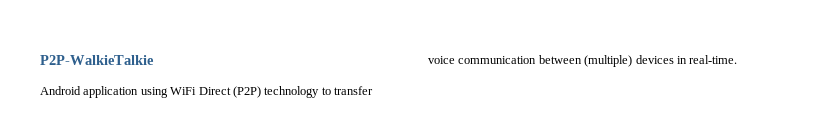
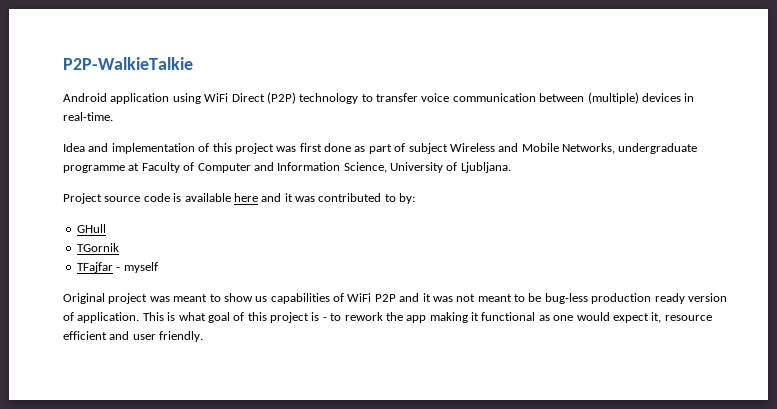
(738, 59) none -> [63,143,698,154] [63,162,511,173] [63,193,416,204] [76,224,106,233] [76,243,119,252] [76,262,158,273] [63,293,727,304] [63,312,712,323] [63,331,204,342] // Idea and implementation of this project was first done as part of subject Wireless and Mobile Networks, undergraduate programme at Faculty of Computer and Information Science, University of Ljubljana. // Project source code is available here and it was contributed to by: // GHull // TGornik // TFajfar - myself // Original project was meant to show us capabilities of WiFi P2P and it was not meant to be bug-less production ready version of application. This is what goal of this project is - to rework the app making it functional as one would expect it, resource efficient and user friendly.

